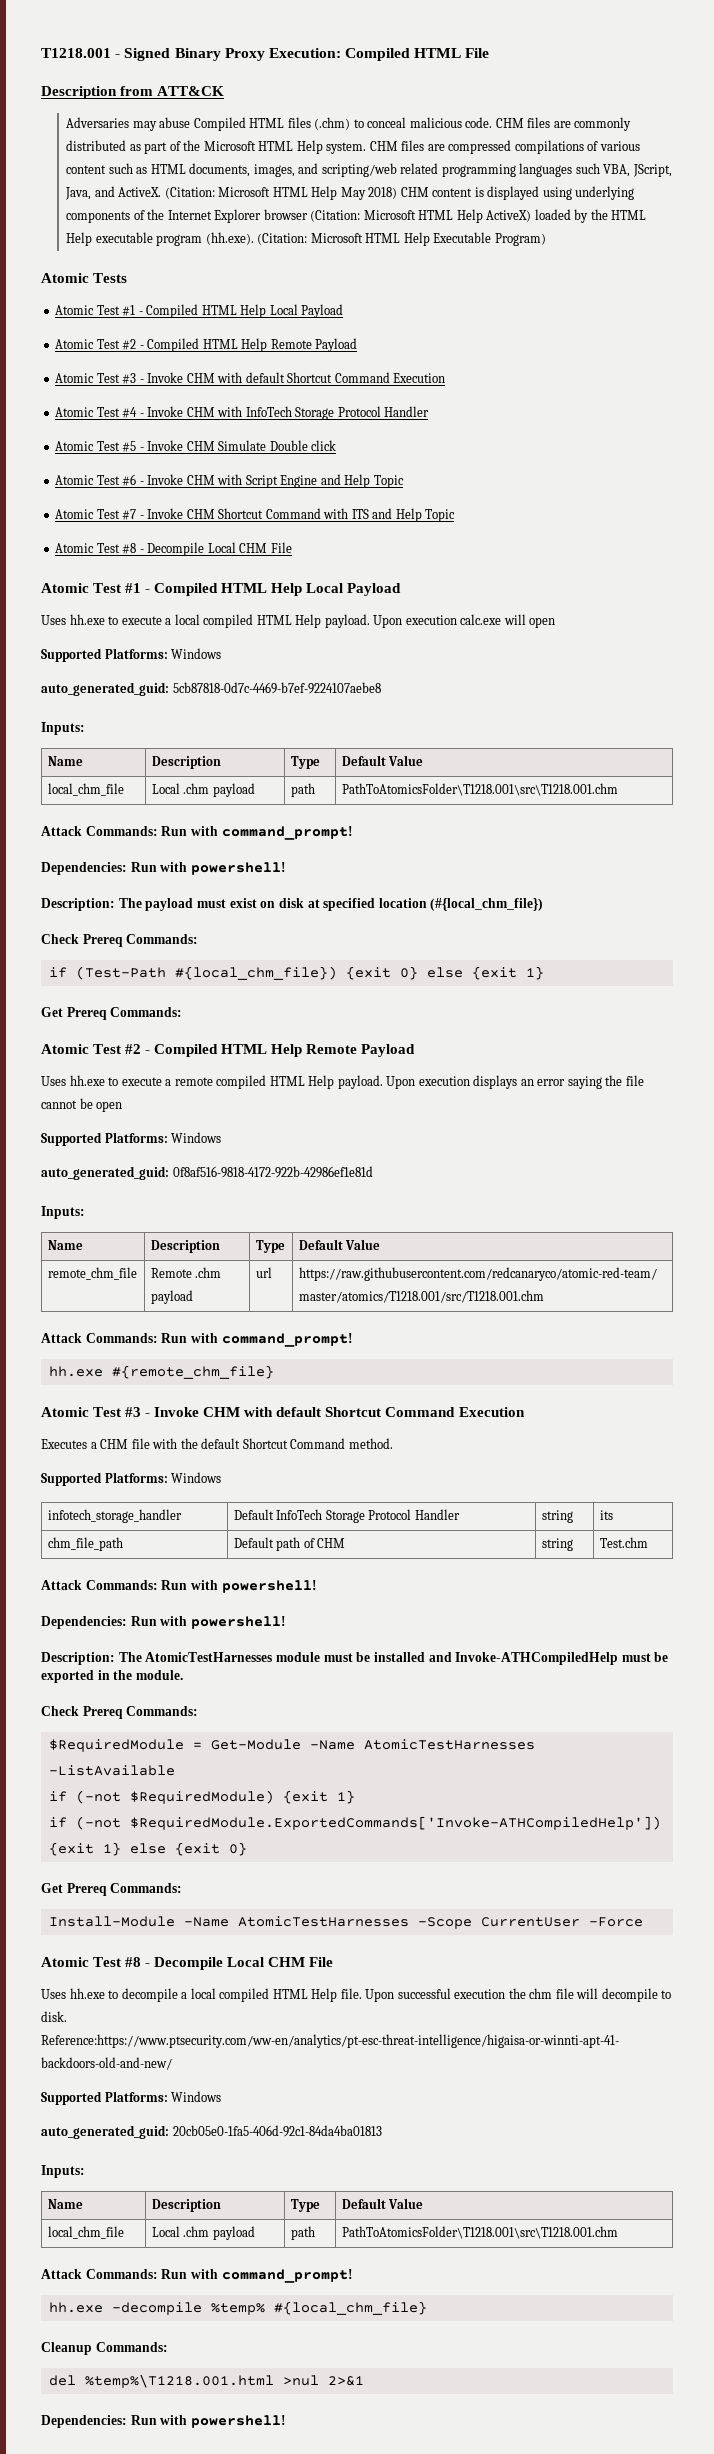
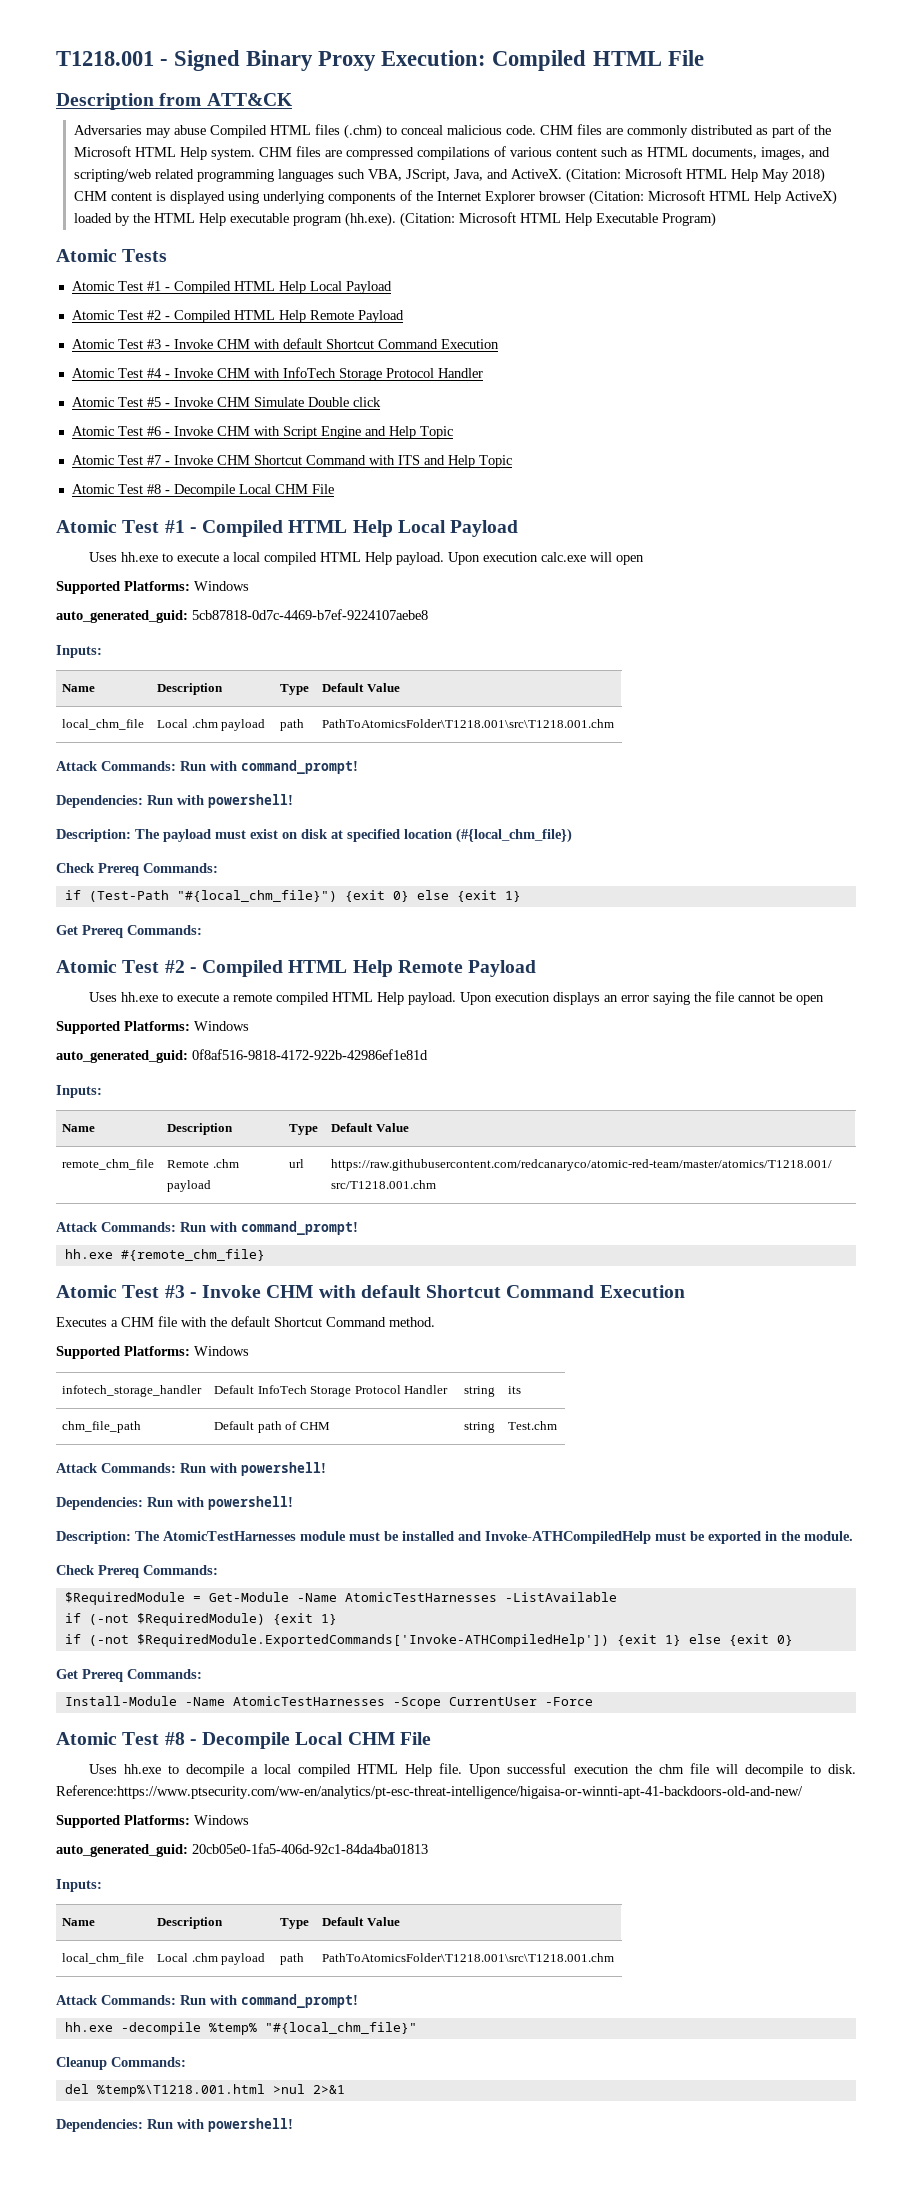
[174,966,337,980] #{local_chm_file}) -> [176,890,337,902] "#{local_chm_file}")
[273,2301,427,2315] #{local_chm_file} -> [264,2022,417,2034] "#{local_chm_file}"

